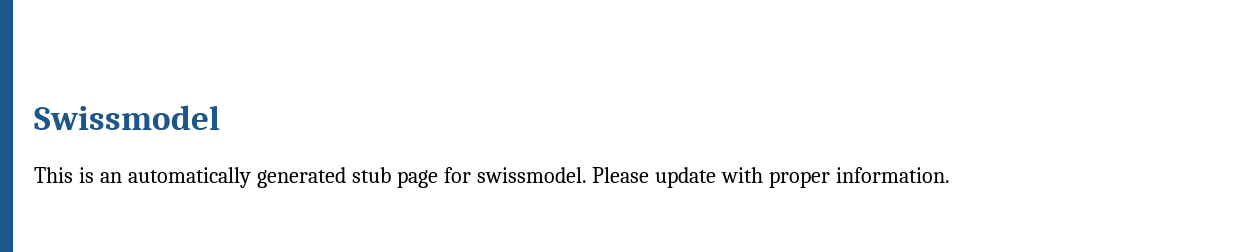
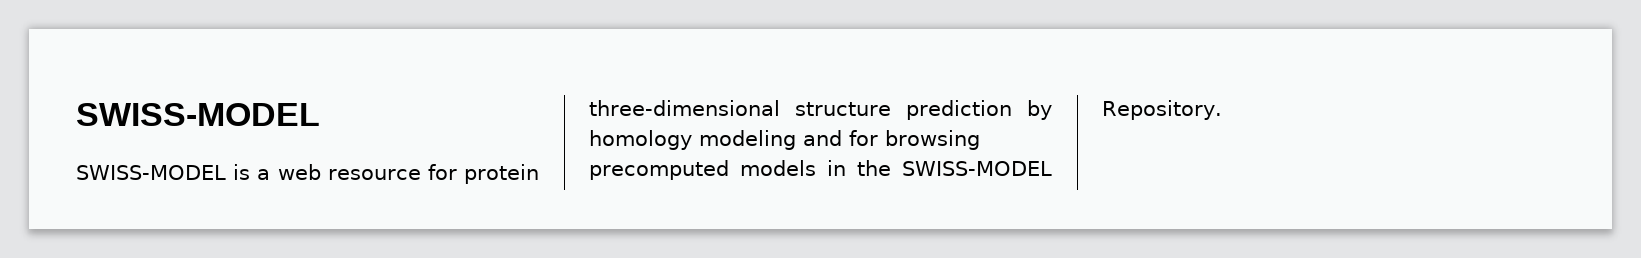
[34,105,220,130] [34,167,951,188] Swissmodel // This is an automatically generated stub page for swissmodel. Please update with proper information. -> [76,103,320,126] [76,164,539,184] [589,100,1052,120] [589,130,980,150] [589,160,1052,180] [1102,100,1222,120] SWISS-MODEL // SWISS-MODEL is a web resource for protein three-dimensional structure prediction by homology modeling and for browsing precomputed models in the SWISS-MODEL Repository.

